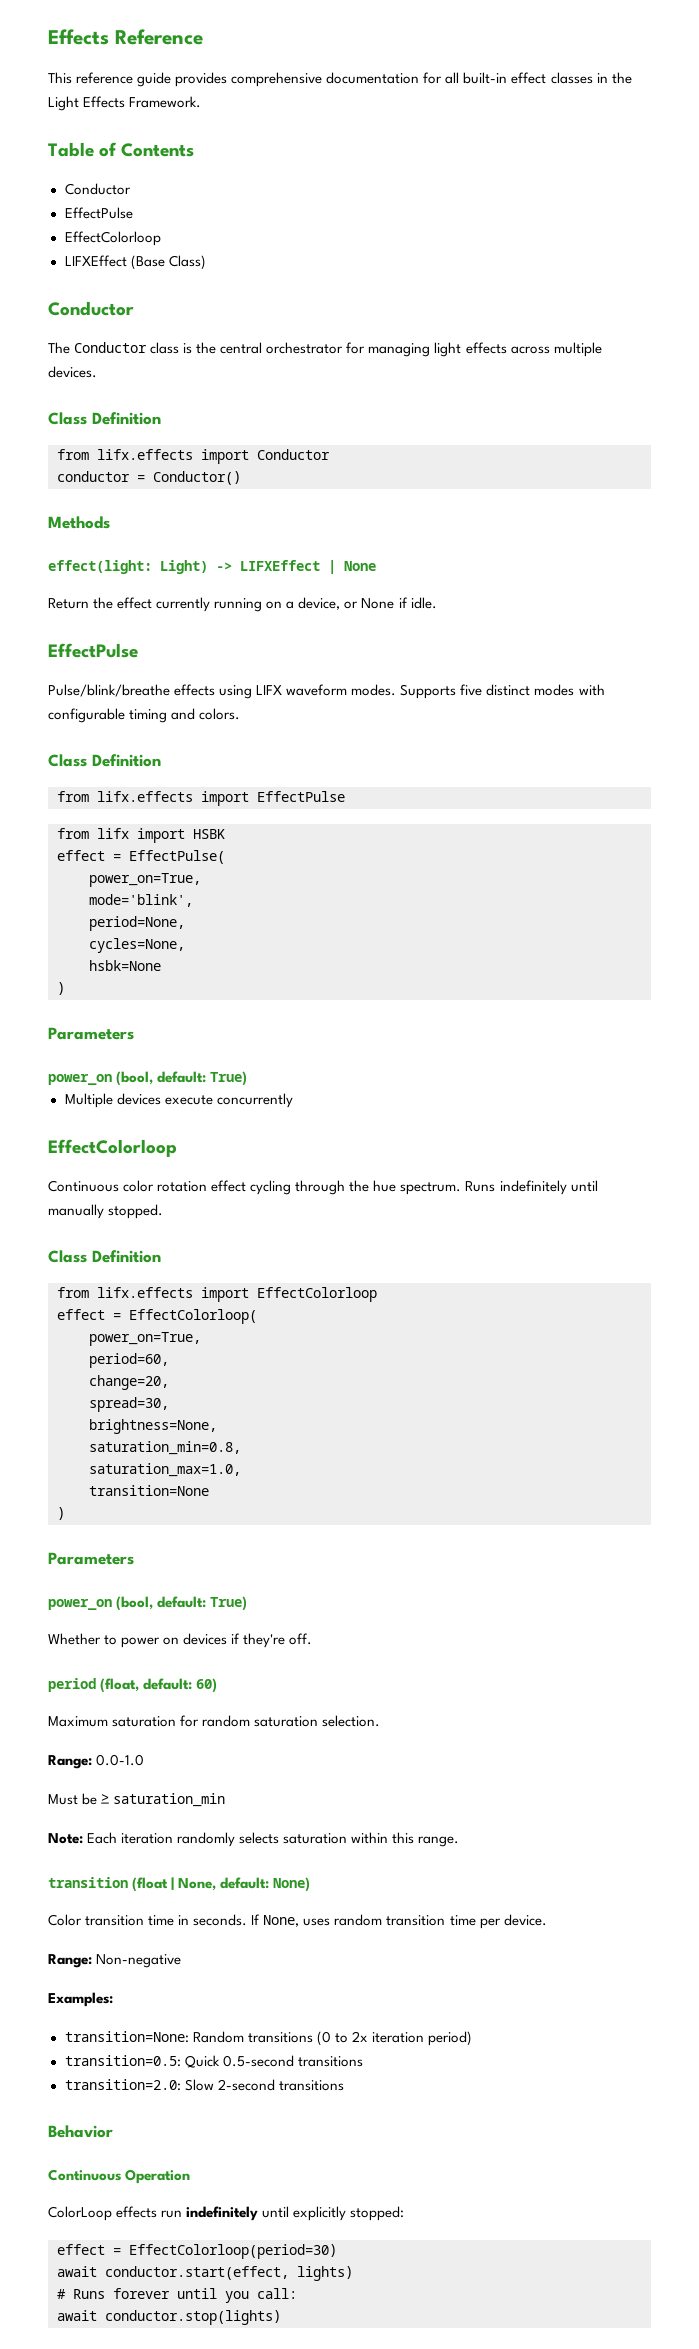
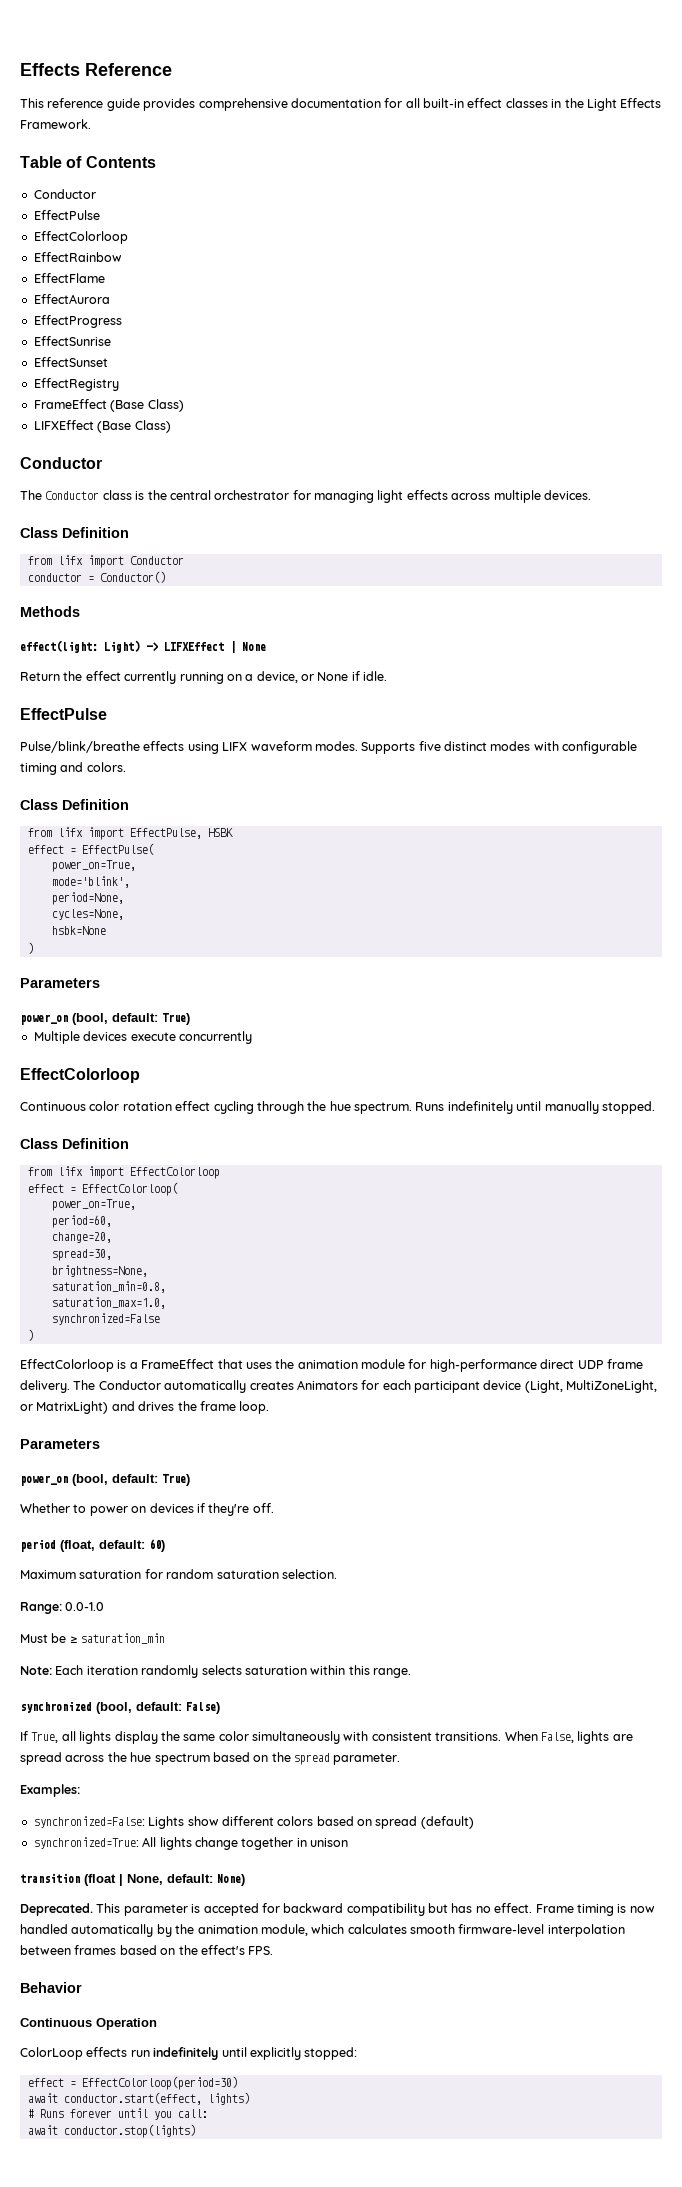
(161, 238) none -> [33,252,122,262] [33,273,105,283] [33,294,110,304] [33,315,122,328] [33,336,111,346] [33,357,108,367] [33,378,119,391] [33,399,184,412] // EffectRainbow // EffectFlame // EffectAurora // EffectProgress // EffectSunrise // EffectSunset // EffectRegistry // FrameEffect (Base Class)
[97,449,193,460] lifx.effects -> [57,555,83,565] lifx
[57,791,345,806] [57,828,185,843] // from lifx.effects import EffectPulse // from lifx import -> [27,827,202,840] // from lifx import EffectPulse,
[97,1287,193,1298] lifx.effects -> [57,1166,83,1176] lifx
[89,1485,209,1496] [57,1507,65,1520] transition=None // ) -> [51,1313,160,1325] [27,1329,34,1341] [20,1359,643,1372] [20,1380,658,1393] [20,1401,270,1414] synchronized=False // ) // EffectColorloop is a FrameEffect that uses the animation module for high-performance direct UDP frame delivery. The Conductor automatically creates Animators for each participant device (Light, MultiZoneLight, or MatrixLight) and drives the frame loop.
(460, 1841) none -> [20,1701,220,1714] [20,1731,633,1744] [20,1752,401,1765] [20,1784,80,1797] [33,1816,474,1829] [33,1837,348,1850] // synchronized (bool, default: False) // If True, all lights display the same color simultaneously with consistent transitions. When False, lights are spread across the hue spectrum based on the spread parameter. // Examples: // synchronized=False: Lights show different colors based on spread (default) // synchronized=True: All lights change together in unison
[48,1914,547,1929] [48,1954,182,1968] [48,1992,113,2007] [64,2031,472,2046] [64,2055,363,2068] [64,2079,344,2091] Color transition time in seconds. If None, uses random transition time per device. // Range: Non-negative // Examples: // transition=None: Random transitions (0 to 2x iteration period) // transition=0.5: Quick 0.5-second transitions // transition=2.0: Slow 2-second transitions -> [20,1903,655,1916] [20,1924,625,1937] [20,1945,274,1955] Deprecated. This parameter is accepted for backward compatibility but has no effect. Frame timing is now handled automatically by the animation module, which calculates smooth firmware-level interpolation between frames based on the effect's FPS.

